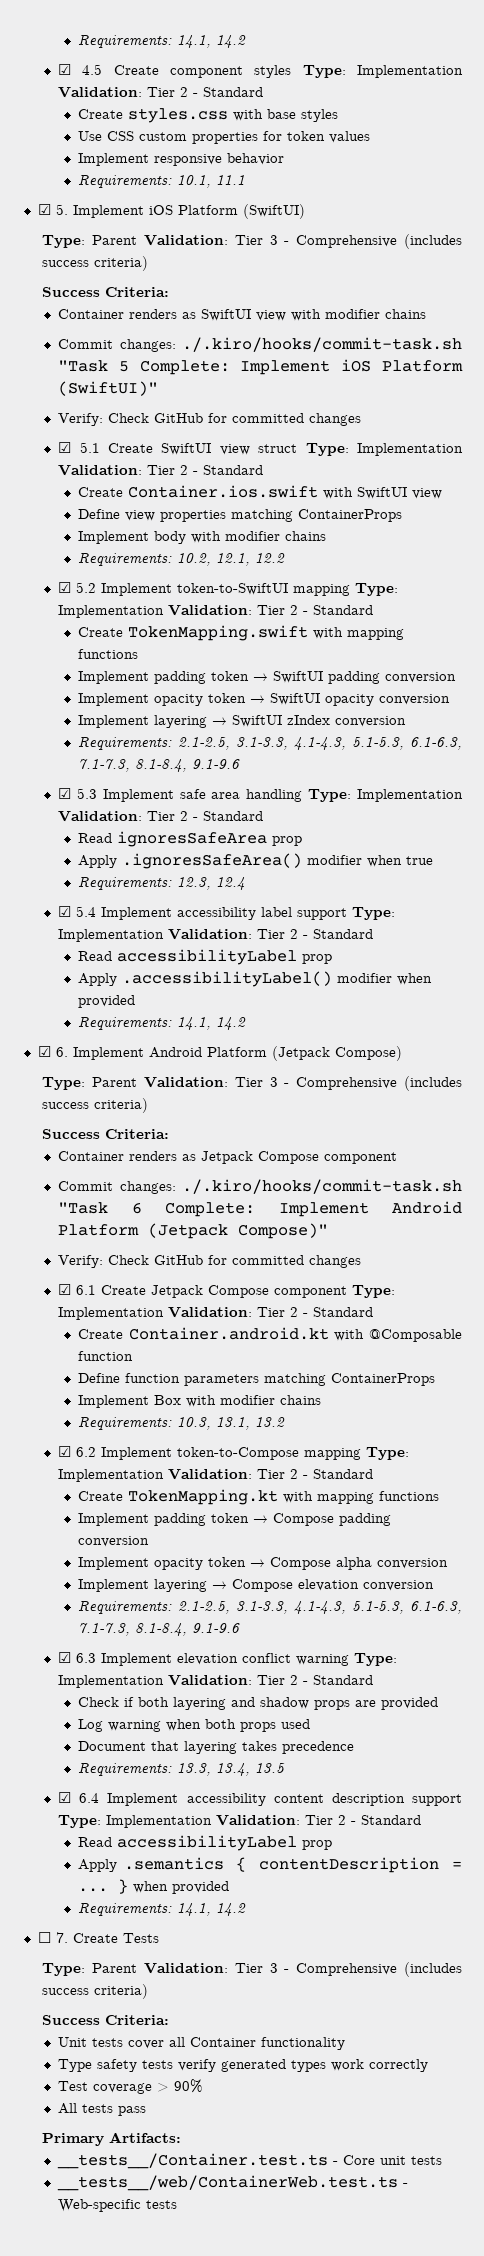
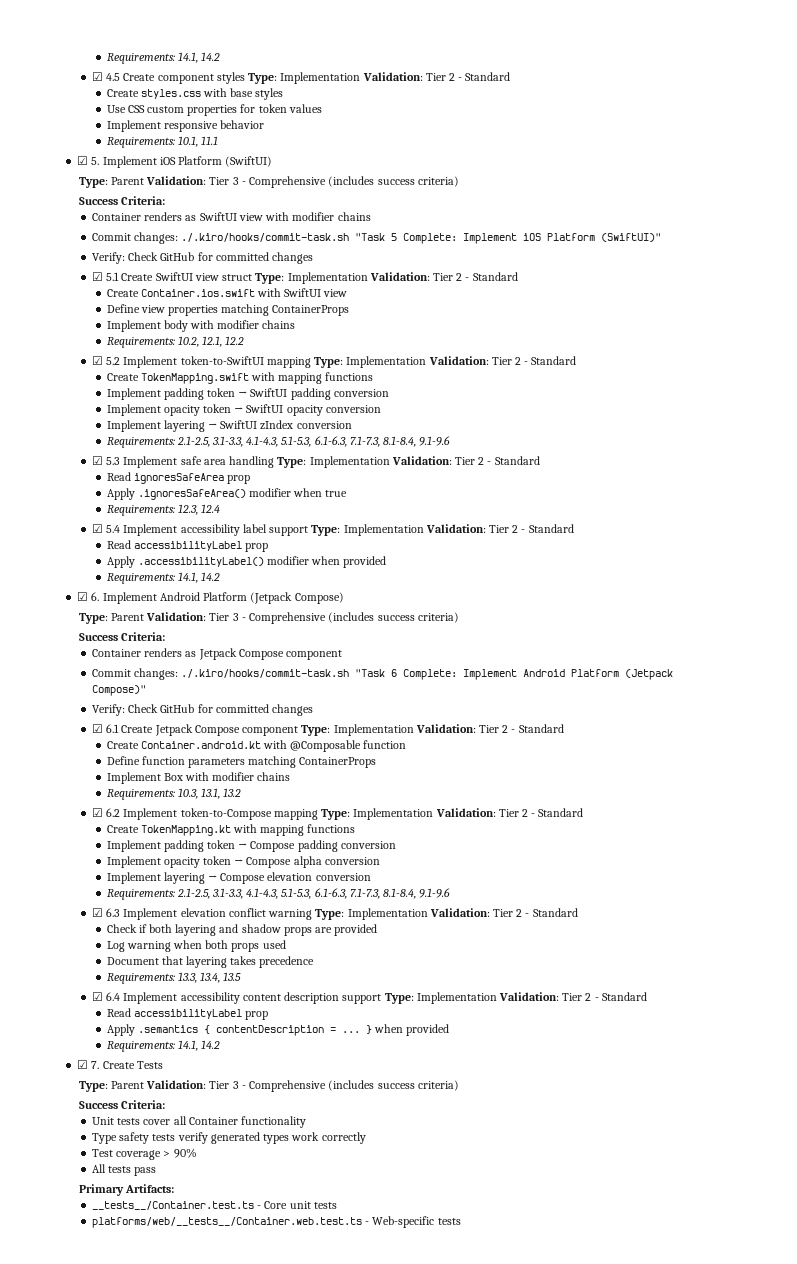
[37,1932,51,1943] ☐ -> [77,1060,89,1069] ☑
[57,2175,399,2191] __tests__/web/ContainerWeb.test.ts -> [91,1217,362,1228] platforms/web/__tests__/Container.web.test.ts

